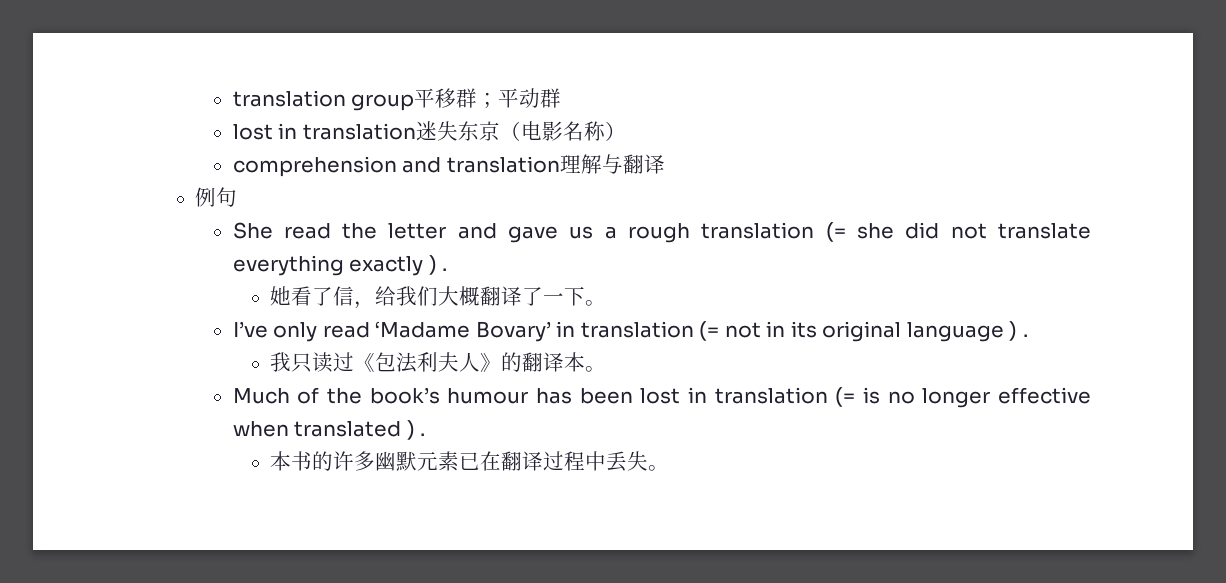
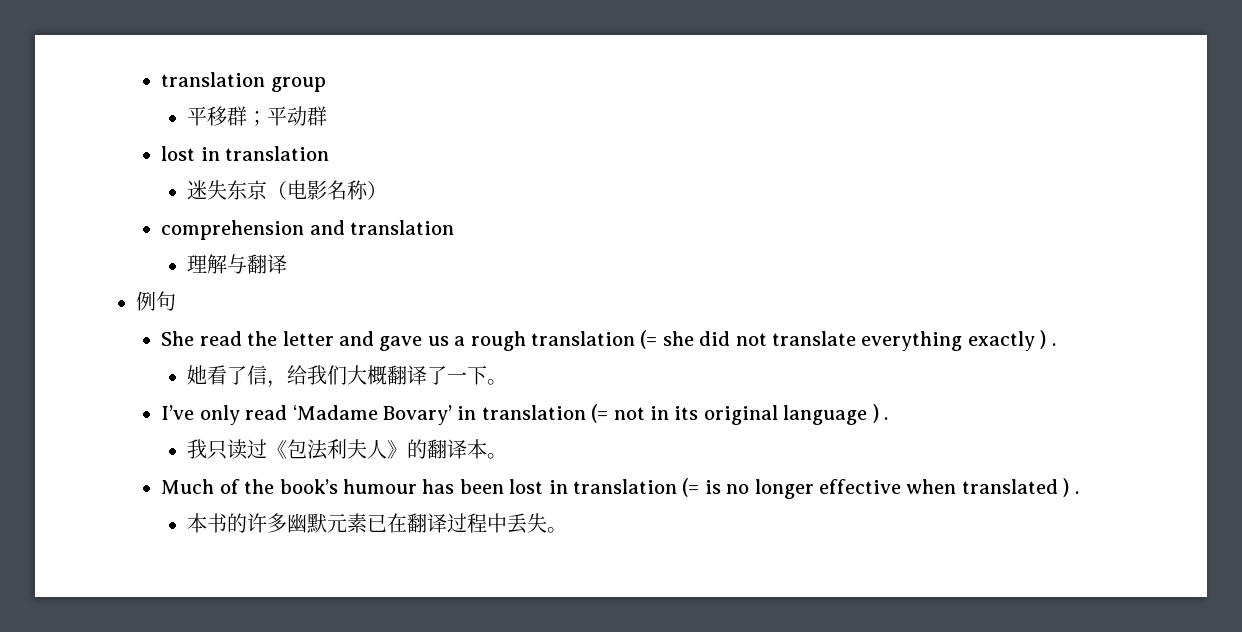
(415, 102) none -> (326, 84) //
(416, 131) none -> (330, 153) //
(560, 164) none -> (455, 227) //

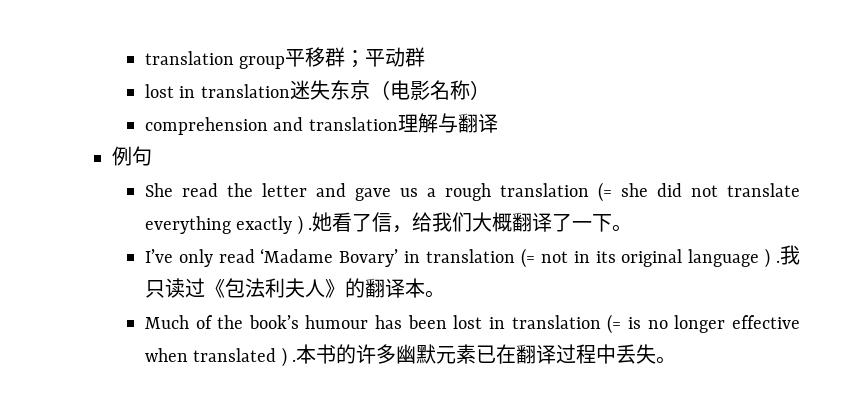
(326, 84) // -> (286, 62) none
(330, 153) // -> (290, 91) none
(455, 227) // -> (398, 124) none
(1056, 344) // -> (313, 228) none
(888, 418) // -> (780, 261) none
(1079, 492) // -> (297, 360) none

